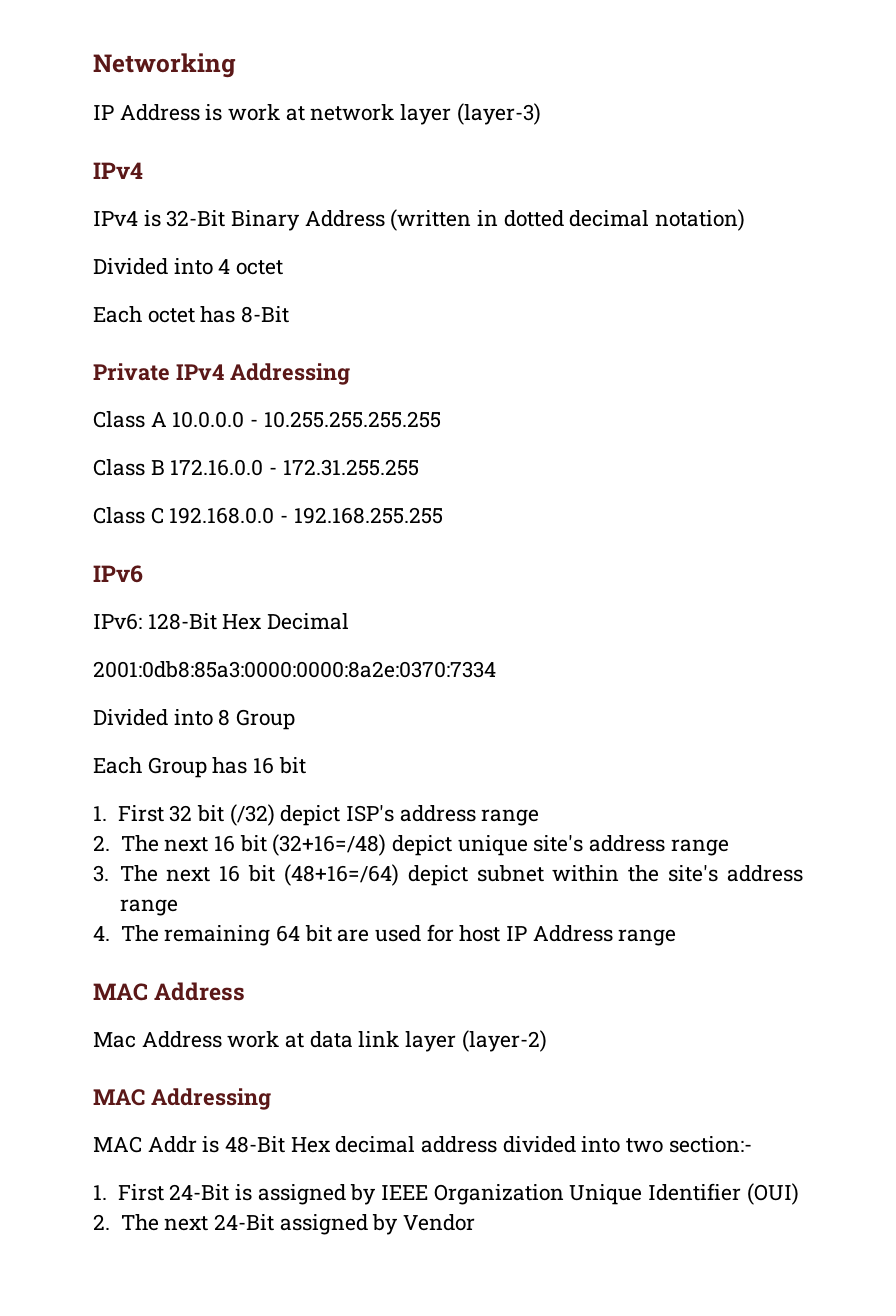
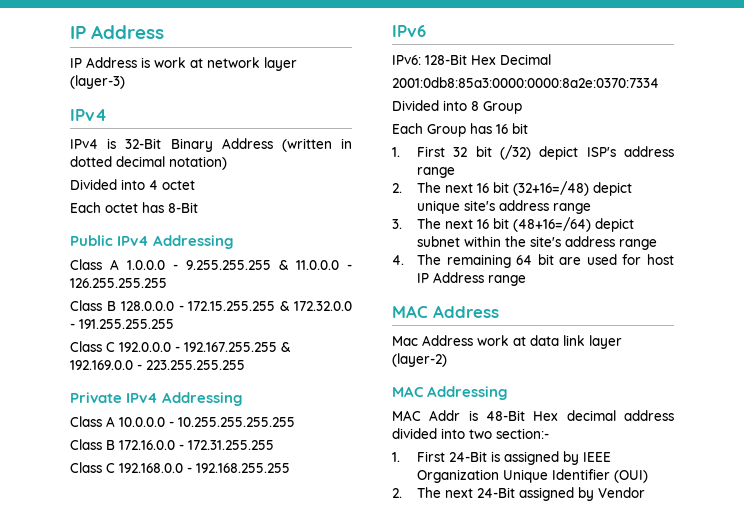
[93,53,236,78] Networking -> [70,25,165,39] IP Address
(290, 314) none -> [70,235,235,249] [70,259,352,270] [70,278,167,288] [70,300,352,311] [70,319,174,329] [70,341,291,352] [70,360,245,370] // Public IPv4 Addressing // Class A 1.0.0.0 - 9.255.255.255 & 11.0.0.0 - 126.255.255.255 // Class B 128.0.0.0 - 172.15.255.255 & 172.32.0.0 - 191.255.255.255 // Class C 192.0.0.0 - 192.167.255.255 & 192.169.0.0 - 223.255.255.255

